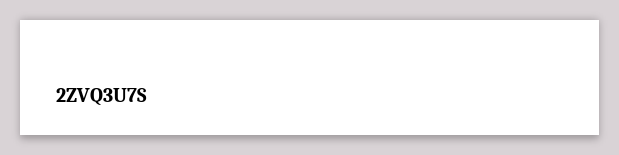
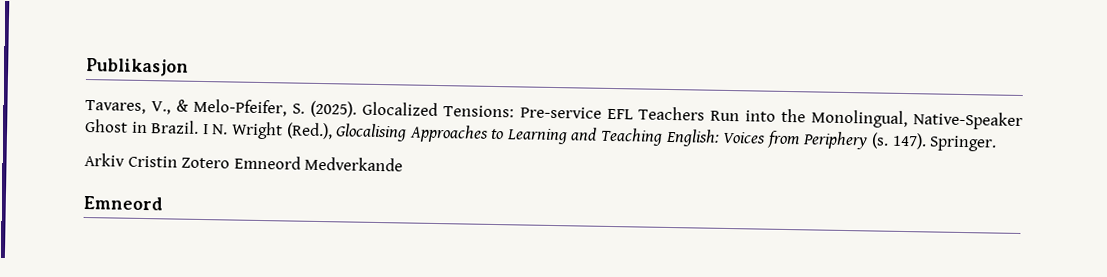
[56,88,147,106] 2ZVQ3U7S -> [86,57,189,77] [85,98,1024,131] [85,118,998,152] [84,152,404,172] [83,195,163,211] Publikasjon // Tavares, V., & Melo-Pfeifer, S. (2025). Glocalized Tensions: Pre-service EFL Teachers Run into the Monolingual, Native-Speaker Ghost in Brazil. I N. Wright (Red.), Glocalising Approaches to Learning and Teaching English: Voices from Periphery (s. 147). Springer. // Arkiv Cristin Zotero Emneord Medverkande // Emneord

